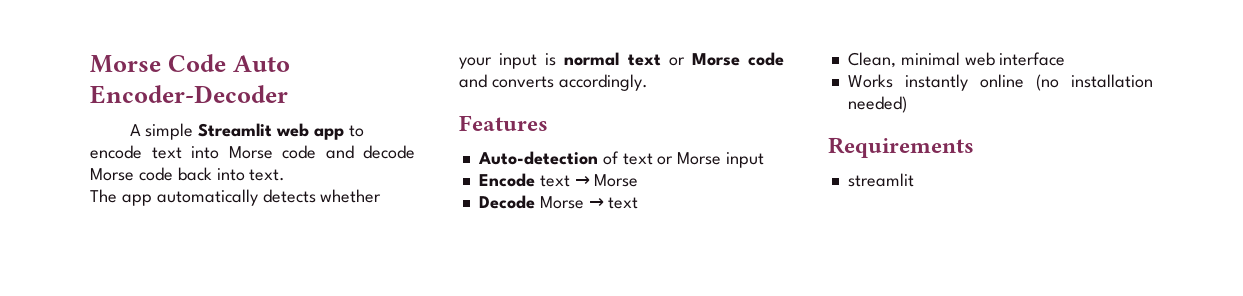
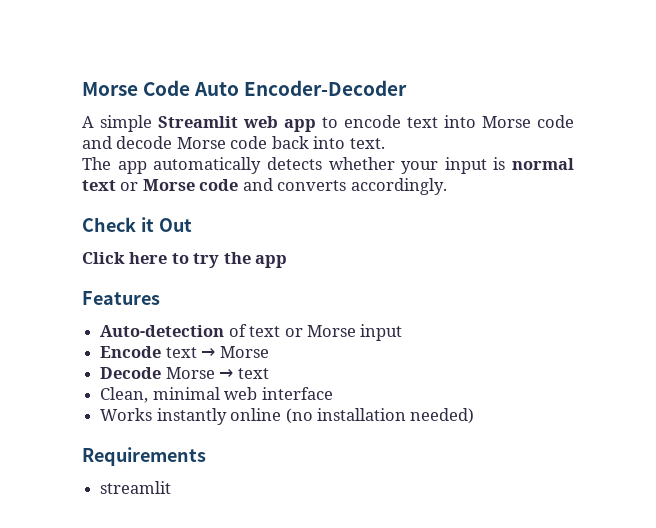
(648, 82) none -> [82,217,192,232] [82,252,288,268] // Check it Out // Click here to try the app

